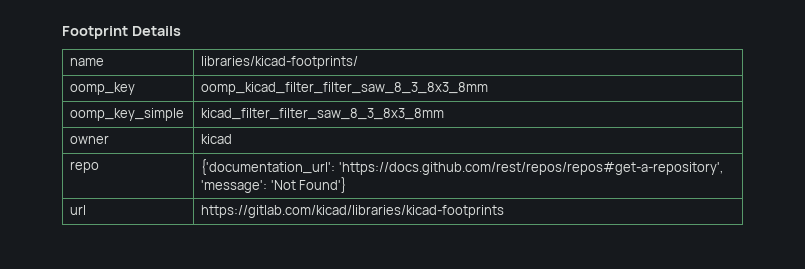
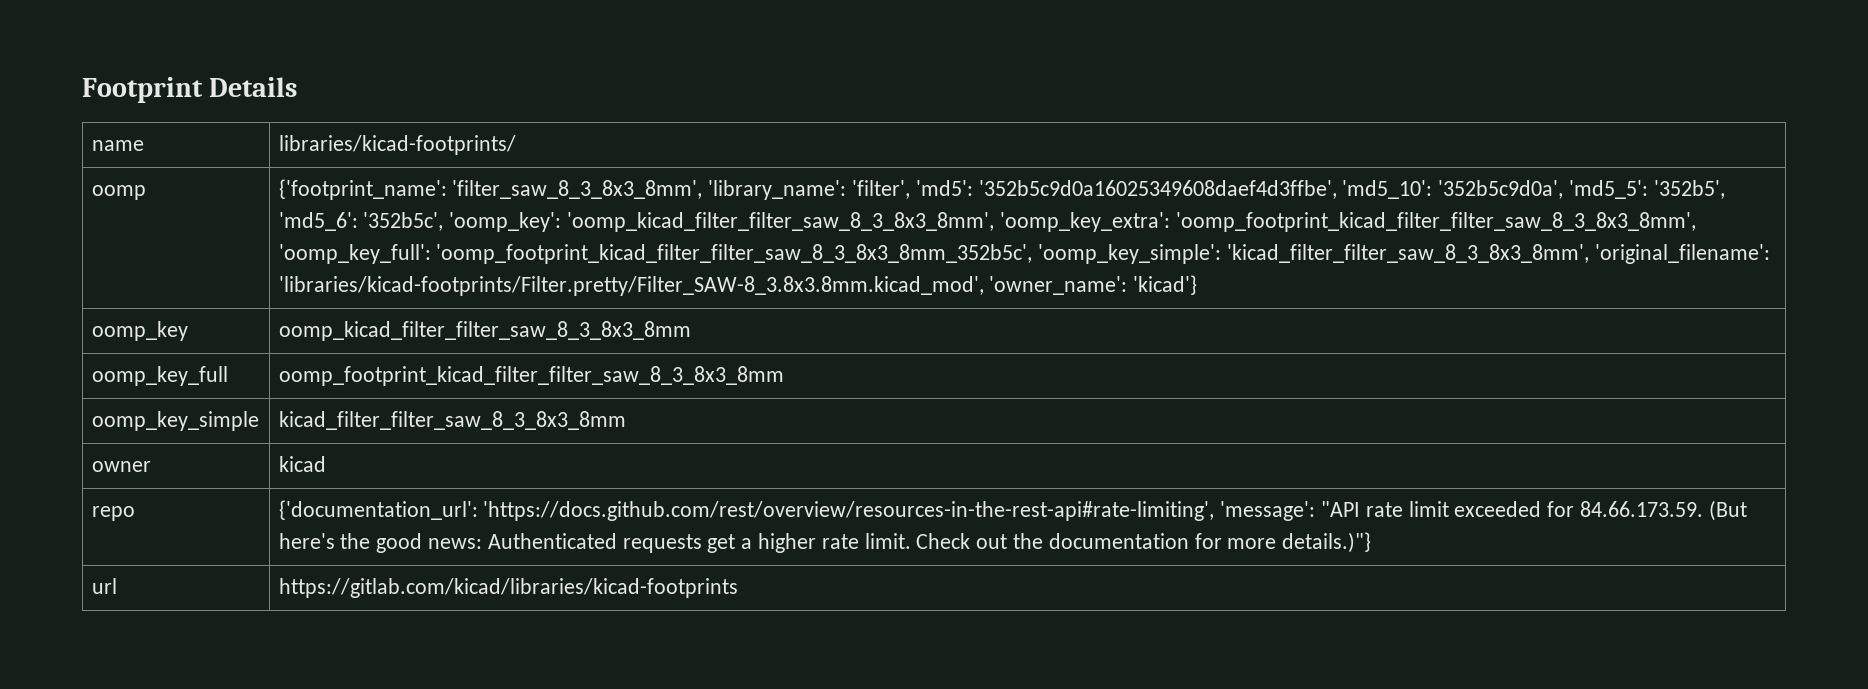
(359, 62) none -> [91,185,146,200] [278,179,1725,200] [278,212,1696,232] [278,244,1770,264] [278,275,1198,296] // oomp | {'footprint_name': 'filter_saw_8_3_8x3_8mm', 'library_name': 'filter', 'md5': '352b5c9d0a16025349608daef4d3ffbe', 'md5_10': '352b5c9d0a', 'md5_5': '352b5', 'md5_6': '352b5c', 'oomp_key': 'oomp_kicad_filter_filter_saw_8_3_8x3_8mm', 'oomp_key_extra': 'oomp_footprint_kicad_filter_filter_saw_8_3_8x3_8mm', 'oomp_key_full': 'oomp_footprint_kicad_filter_filter_saw_8_3_8x3_8mm_352b5c', 'oomp_key_simple': 'kicad_filter_filter_saw_8_3_8x3_8mm', 'original_filename': 'libraries/kicad-footprints/Filter.pretty/Filter_SAW-8_3.8x3.8mm.kicad_mod', 'owner_name': 'kicad'}
(489, 88) none -> [91,366,228,386] [278,366,784,386] // oomp_key_full | oomp_footprint_kicad_filter_filter_saw_8_3_8x3_8mm
[338,162,723,175] [201,177,347,193] 'https://docs.github.com/rest/repos/repos#get-a-repository', 'message': 'Not Found'} -> [483,500,1747,521] [278,532,1372,553] 'https://docs.github.com/rest/overview/resources-in-the-rest-api#rate-limiting', 'message': "API rate limit exceeded for 84.66.173.59. (But here's the good news: Authenticated requests get a higher rate limit. Check out the documentation for more details.)"}

